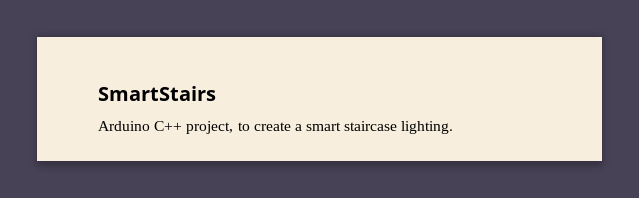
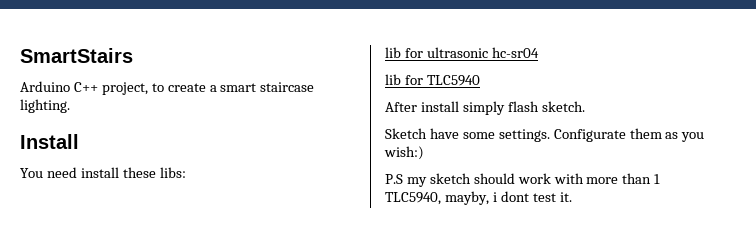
(454, 127) none -> [20,134,79,149] [20,167,186,178] [385,47,539,58] [385,74,480,86] [385,101,585,115] [385,128,705,142] [384,146,424,160] [385,173,661,187] [385,191,572,205] // Install // You need install these libs: // lib for ultrasonic hc-sr04 // lib for TLC5940 // After install simply flash sketch. // Sketch have some settings. Configurate them as you wish:) // P.S my sketch should work with more than 1 TLC5940, mayby, i dont test it.

